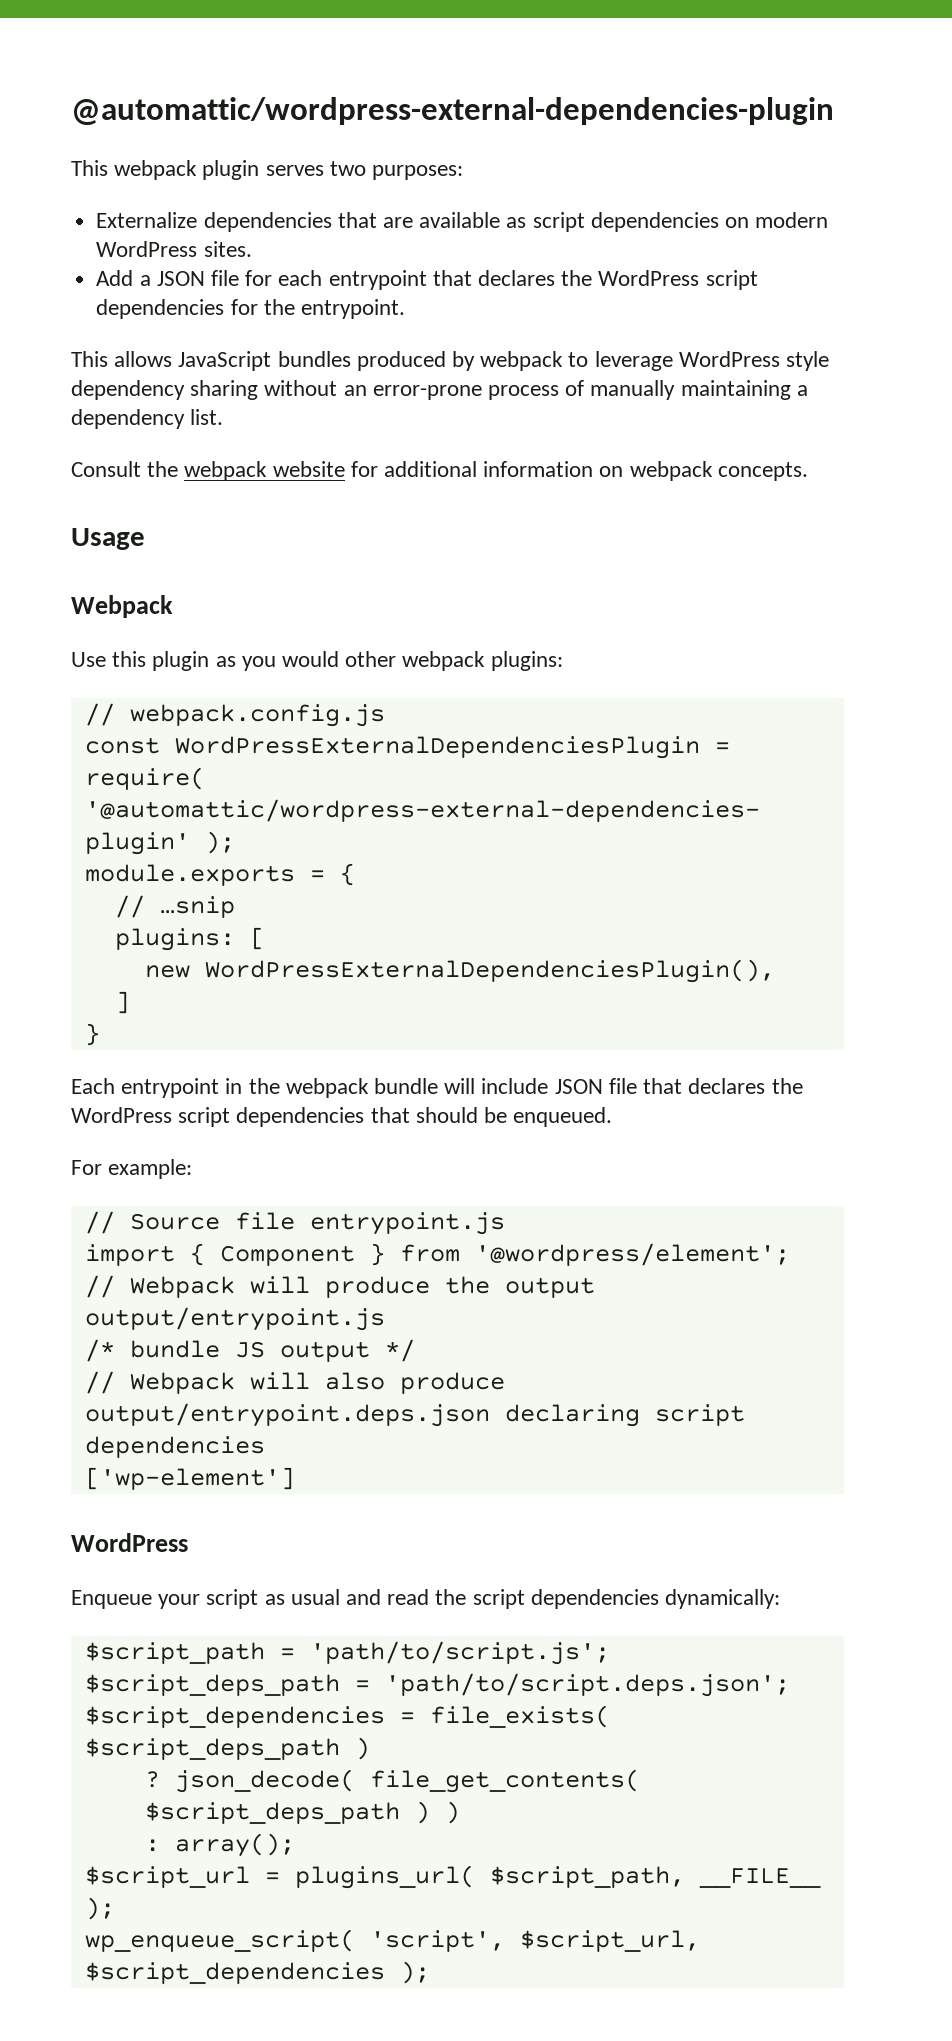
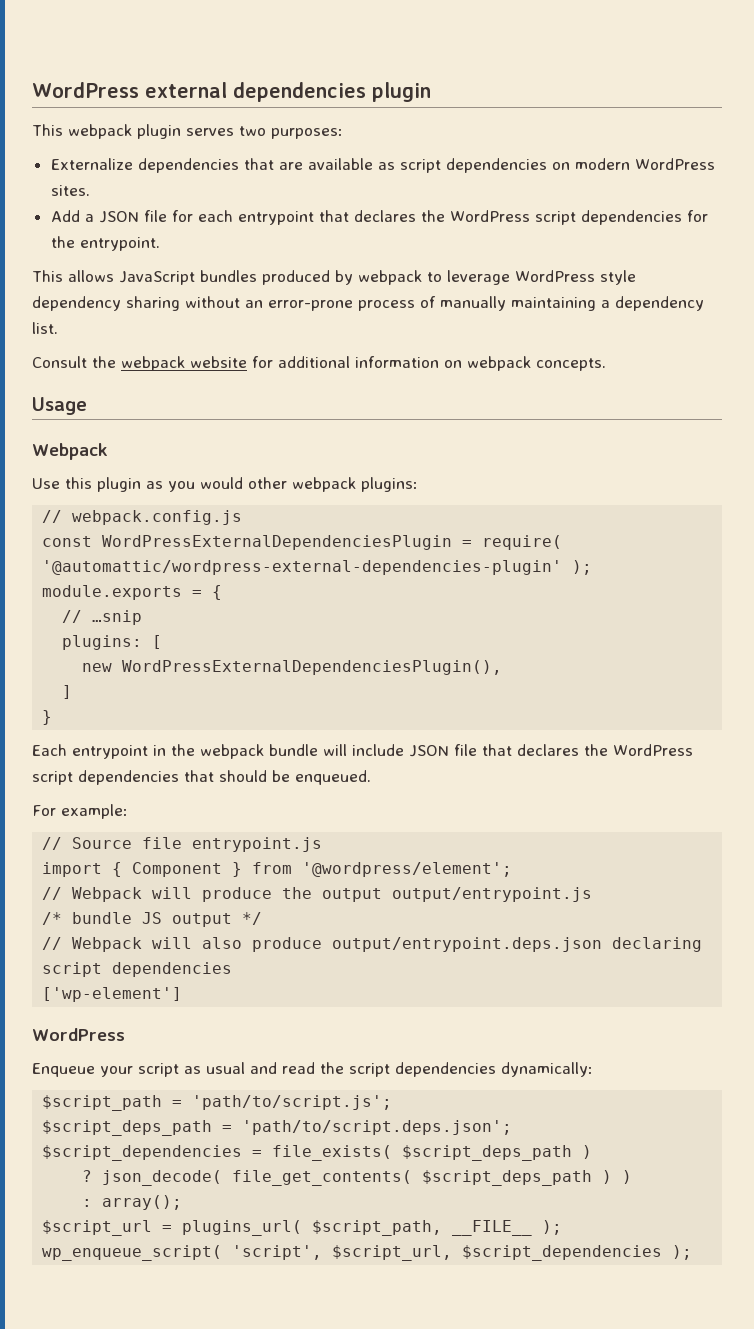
[71,97,834,126] @automattic/wordpress-external-dependencies-plugin -> [32,82,431,102] WordPress external dependencies plugin

